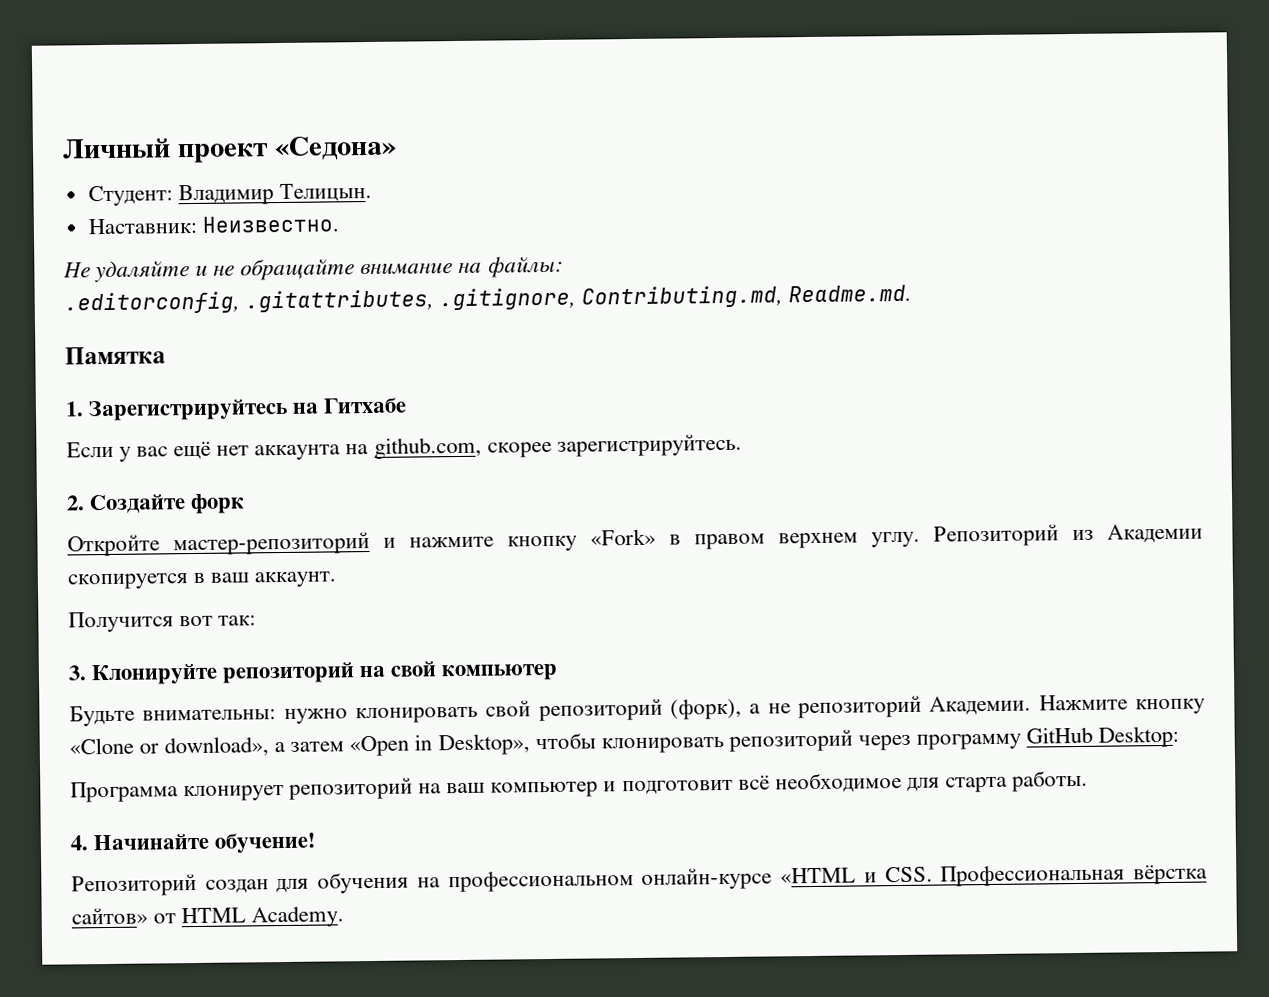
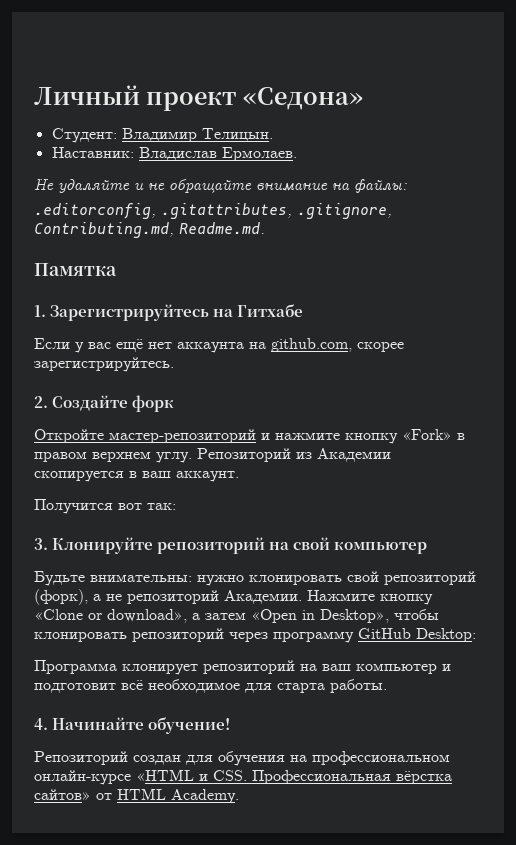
[201,215,339,233] Неизвестно. -> [138,147,297,161] Владислав Ермолаев.

